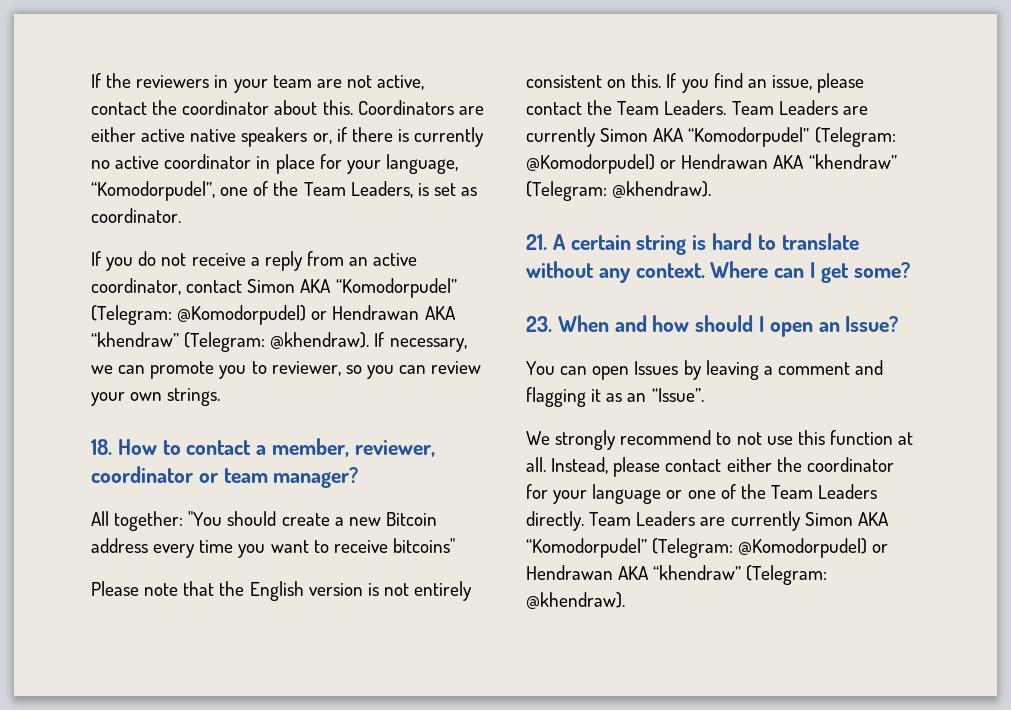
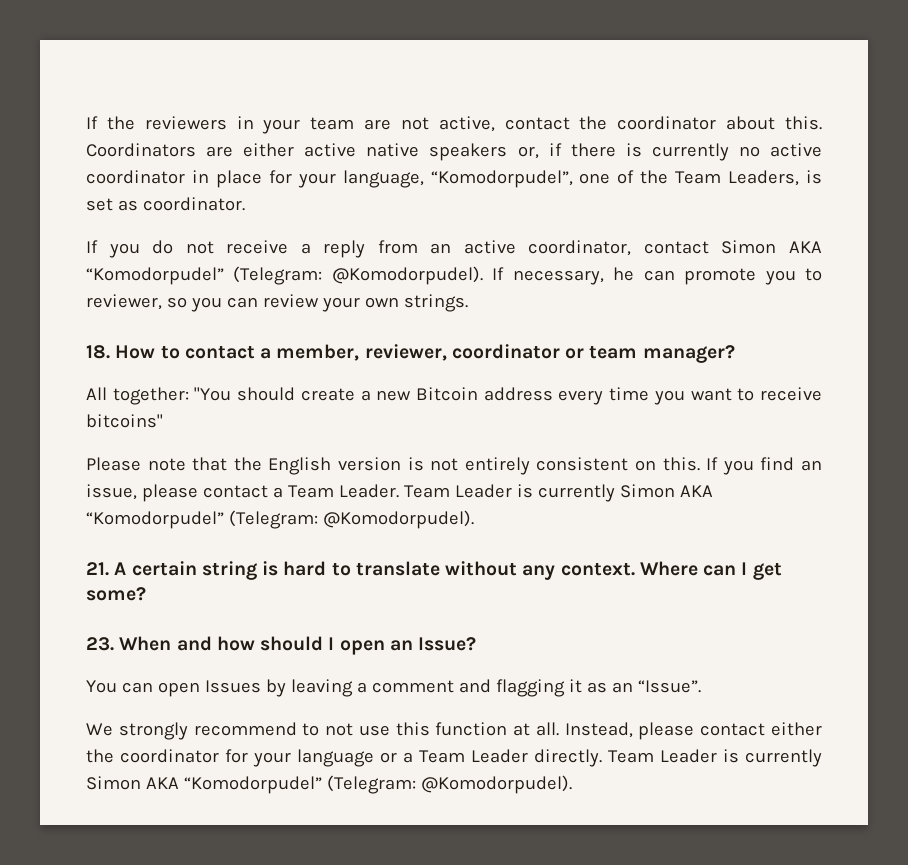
[177,305,456,325] [91,332,370,352] @Komodorpudel) or Hendrawan AKA “khendraw” (Telegram: @khendraw). -> [331,266,483,285] @Komodorpudel).
[91,365,113,374] we -> [613,267,635,281] he
[587,100,868,115] [526,127,896,147] [526,154,897,174] [526,181,712,201] the Team Leaders. Team Leaders are currently Simon AKA “Komodorpudel” (Telegram: @Komodorpudel) or Hendrawan AKA “khendraw” (Telegram: @khendraw). -> [272,484,713,502] [86,510,474,529] a Team Leader. Team Leader is currently Simon AKA “Komodorpudel” (Telegram: @Komodorpudel).
[687,484,878,499] [526,511,889,531] [526,538,889,558] [526,565,828,585] [526,592,625,609] one of the Team Leaders directly. Team Leaders are currently Simon AKA “Komodorpudel” (Telegram: @Komodorpudel) or Hendrawan AKA “khendraw” (Telegram: @khendraw). -> [403,749,822,767] [86,775,572,794] a Team Leader directly. Team Leader is currently Simon AKA “Komodorpudel” (Telegram: @Komodorpudel).

